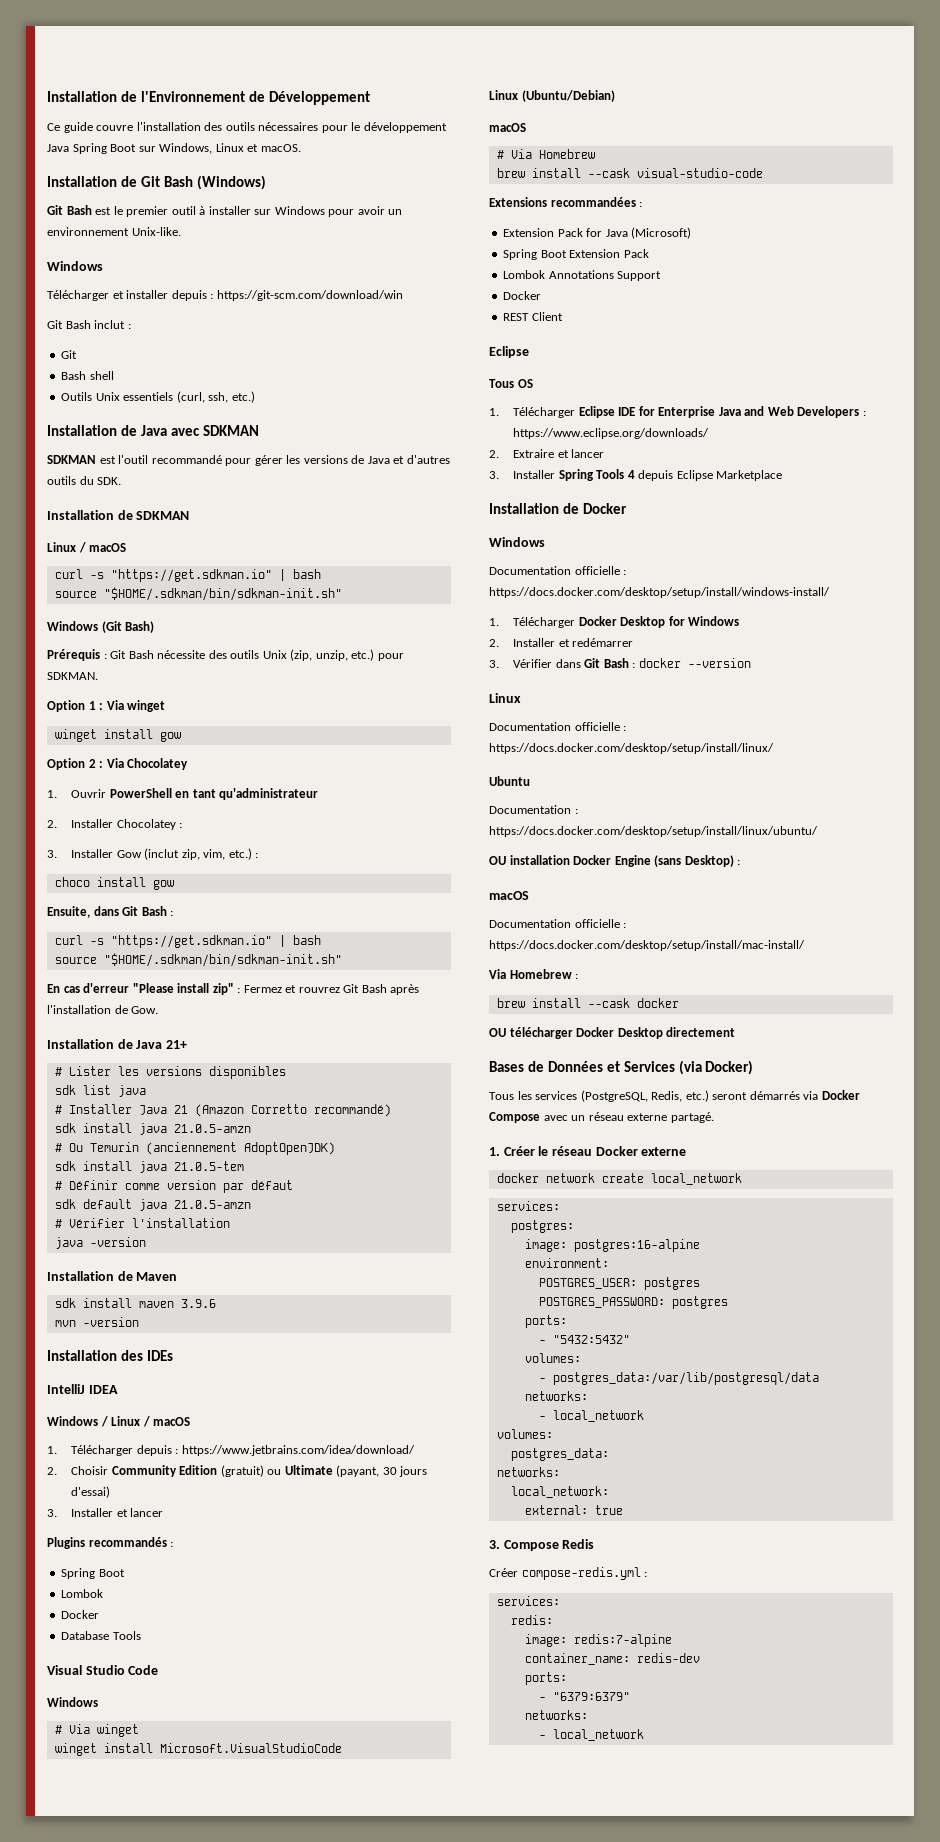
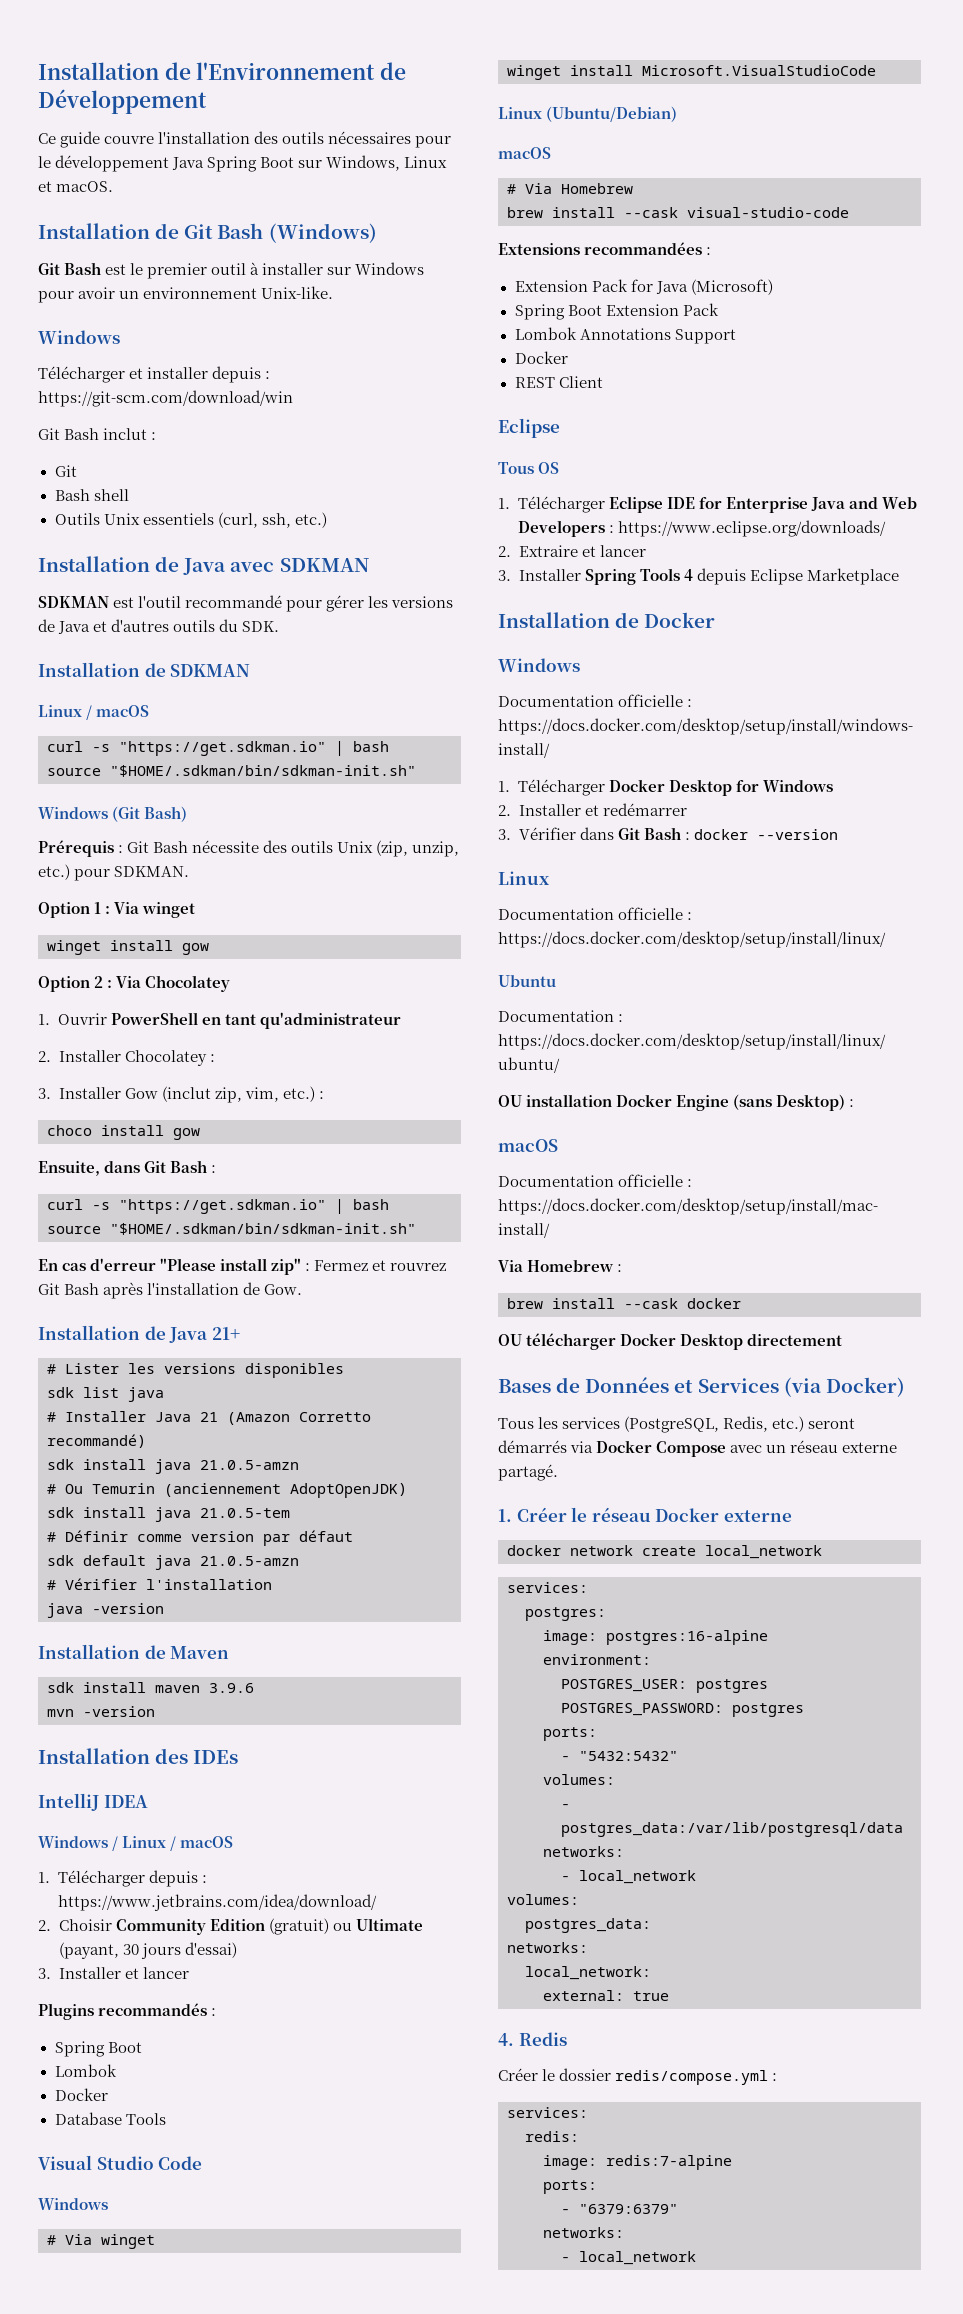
[489,1540,559,1551] 3. Compose -> [498,2033,514,2046] 4.
[521,1567,641,1580] compose-redis.yml -> [542,2068,769,2085] le dossier redis/compose.yml
[524,1653,700,1665] // container_name: redis-dev -> (732, 2162) none

